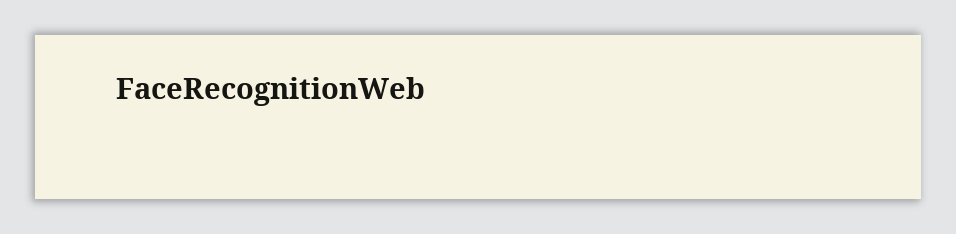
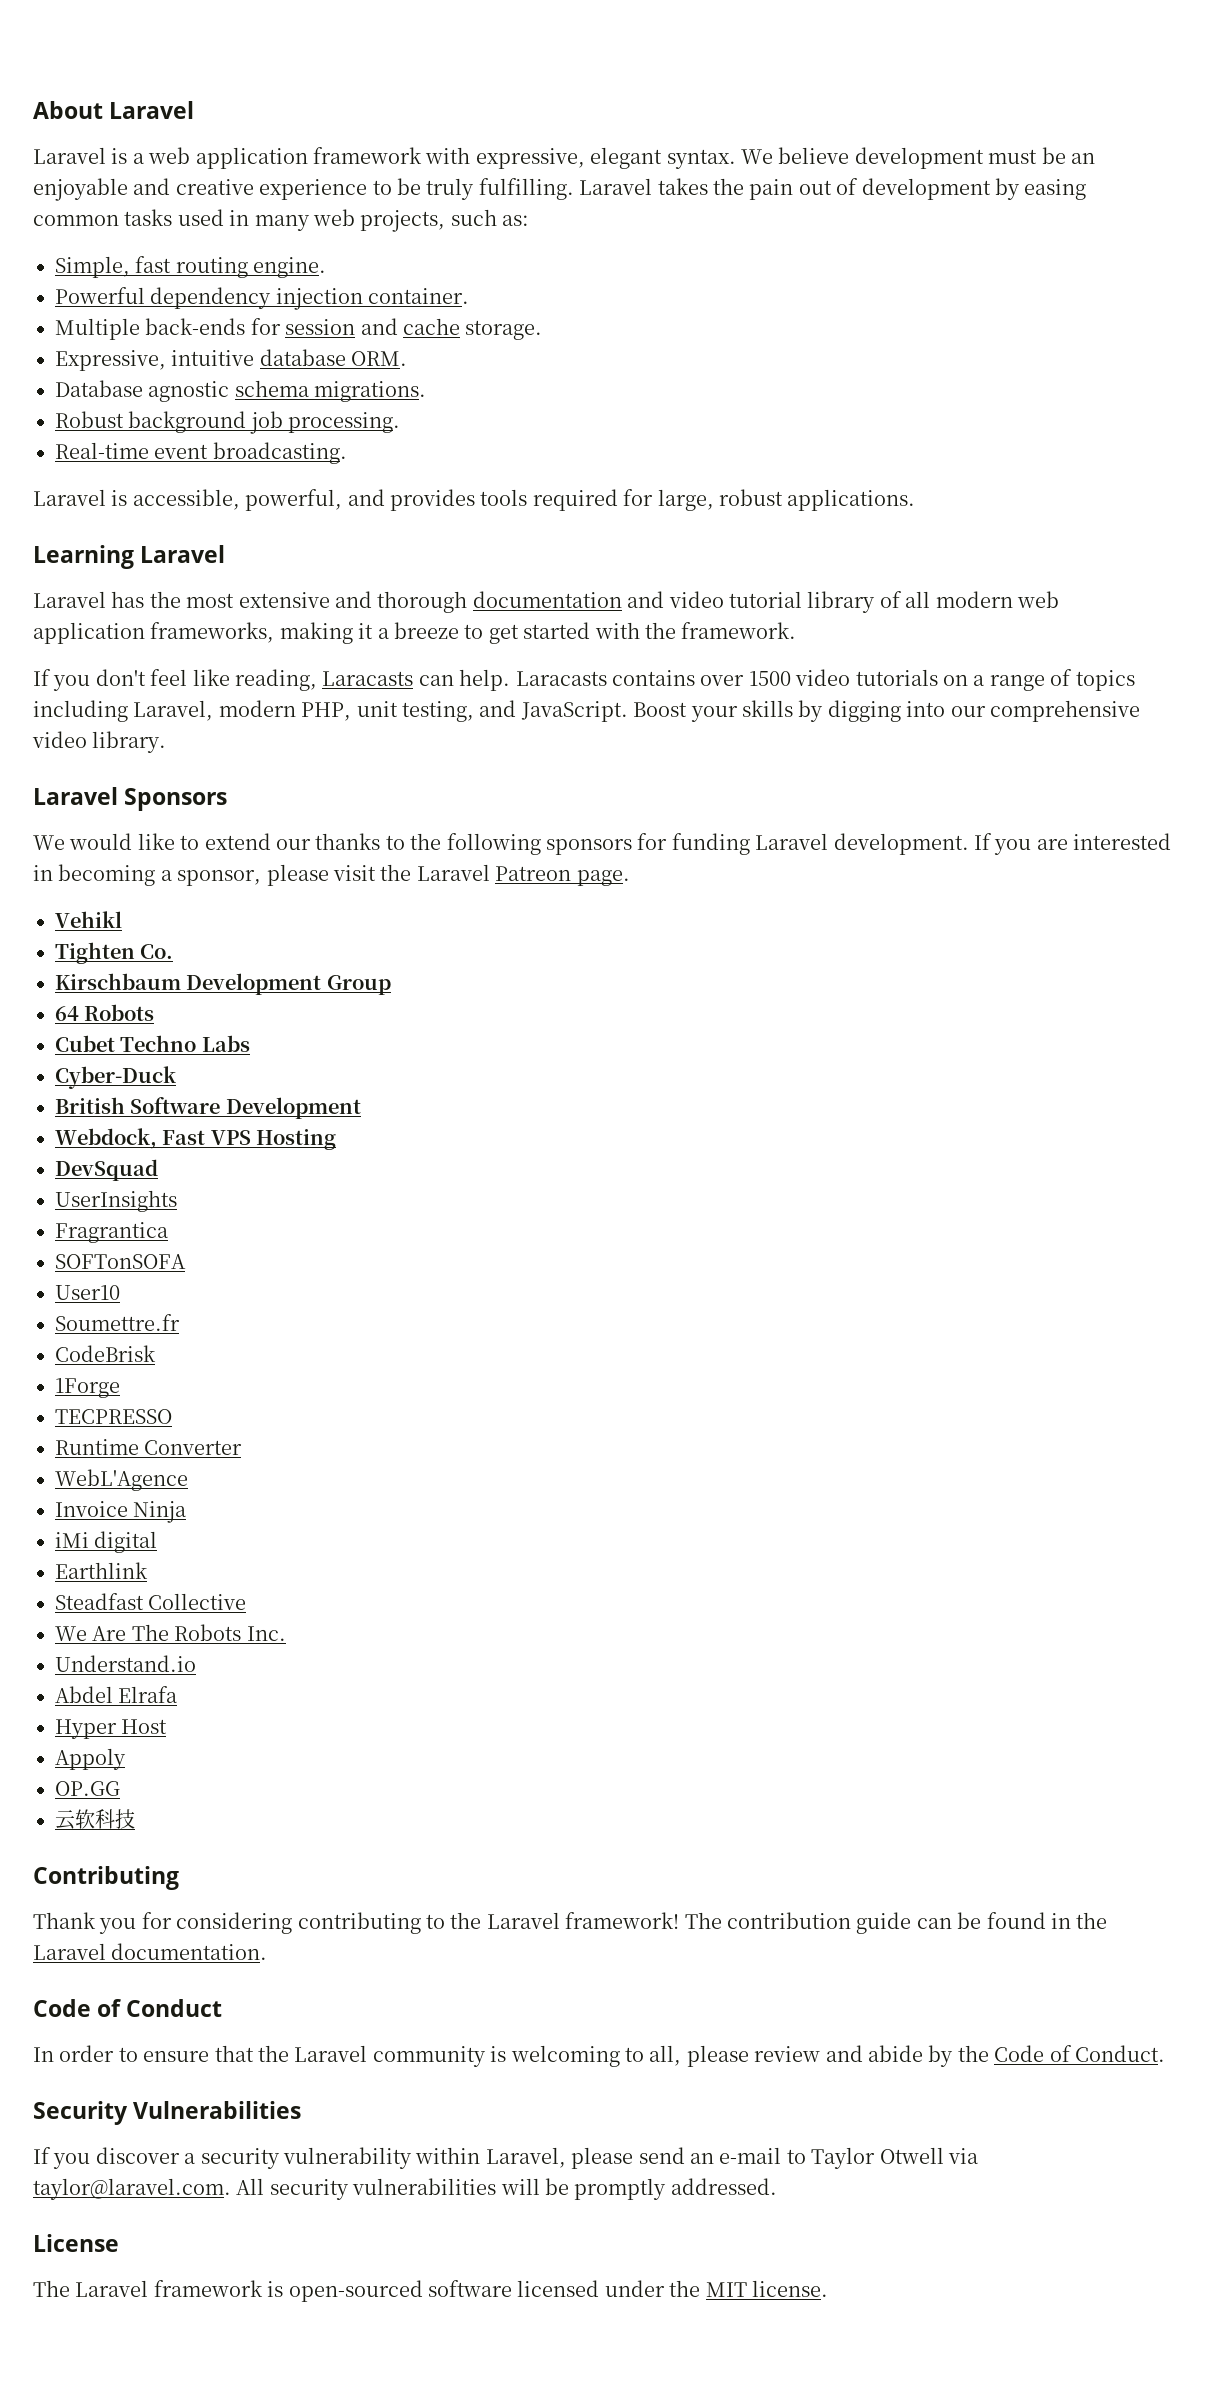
[116,77,425,106] FaceRecognitionWeb -> [33,101,195,119] [33,147,1095,169] [33,178,1087,201] [33,209,530,232] [55,256,327,278] [55,287,470,310] [55,318,543,340] [55,349,408,371] [55,380,427,402] [55,411,401,434] [55,442,347,464] [33,489,916,511] [33,545,226,569] [33,591,1059,613] [33,622,797,644] [33,669,1135,691] [33,700,1140,722] [32,731,167,753] [33,787,228,811] [33,833,1172,855] [33,864,630,886] [55,911,122,928] [55,942,174,964] [55,973,391,995] [55,1004,155,1021] [55,1035,250,1052] [55,1066,176,1089] [55,1097,361,1119] [55,1128,337,1150] [55,1159,158,1181] [55,1190,177,1212] [55,1222,168,1243] [55,1254,186,1269] [55,1285,120,1300] [55,1314,180,1331] [55,1345,156,1362] [55,1378,120,1398] [55,1409,172,1424] [55,1439,243,1455] [55,1469,188,1491] [55,1501,187,1523] [55,1531,158,1553] [55,1562,148,1579] [55,1593,247,1610] [55,1624,286,1641] [55,1655,196,1672] [55,1686,178,1703] [55,1719,168,1739] [55,1748,126,1770] [55,1781,120,1796] [55,1809,135,1830] [33,1866,179,1890] [33,1912,1108,1934] [33,1943,268,1960] [33,1999,223,2017] [33,2045,1165,2067] [33,2101,302,2125] [33,2147,978,2169] [33,2178,777,2200] [33,2234,119,2252] [33,2280,828,2302] About Laravel // Laravel is a web application framework with expressive, elegant syntax. We believe development must be an enjoyable and creative experience to be truly fulfilling. Laravel takes the pain out of development by easing common tasks used in many web projects, such as: // Simple, fast routing engine. // Powerful dependency injection container. // Multiple back-ends for session and cache storage. // Expressive, intuitive database ORM. // Database agnostic schema migrations. // Robust background job processing. // Real-time event broadcasting. // Laravel is accessible, powerful, and provides tools required for large, robust applications. // Learning Laravel // Laravel has the most extensive and thorough documentation and video tutorial library of all modern web application frameworks, making it a breeze to get started with the framework. // If you don't feel like reading, Laracasts can help. Laracasts contains over 1500 video tutorials on a range of topics including Laravel, modern PHP, unit testing, and JavaScript. Boost your skills by digging into our comprehensive video library. // Laravel Sponsors // We would like to extend our thanks to the following sponsors for funding Laravel development. If you are interested in becoming a sponsor, please visit the Laravel Patreon page. // Vehikl // Tighten Co. // Kirschbaum Development Group // 64 Robots // Cubet Techno Labs // Cyber-Duck // British Software Development // Webdock, Fast VPS Hosting // DevSquad // UserInsights // Fragrantica // SOFTonSOFA // User10 // Soumettre.fr // CodeBrisk // 1Forge // TECPRESSO // Runtime Converter // WebL'Agence // Invoice Ninja // iMi digital // Earthlink // Steadfast Collective // We Are The Robots Inc. // Understand.io // Abdel Elrafa // Hyper Host // Appoly // OP.GG // 云软科技 // Contributing // Thank you for considering contributing to the Laravel framework! The contribution guide can be found in the Laravel documentation. // Code of Conduct // In order to ensure that the Laravel community is welcoming to all, please review and abide by the Code of Conduct. // Security Vulnerabilities // If you discover a security vulnerability within Laravel, please send an e-mail to Taylor Otwell via taylor@laravel.com. All security vulnerabilities will be promptly addressed. // License // The Laravel framework is open-sourced software licensed under the MIT license.

